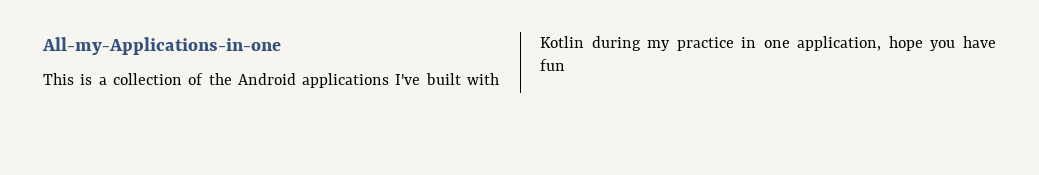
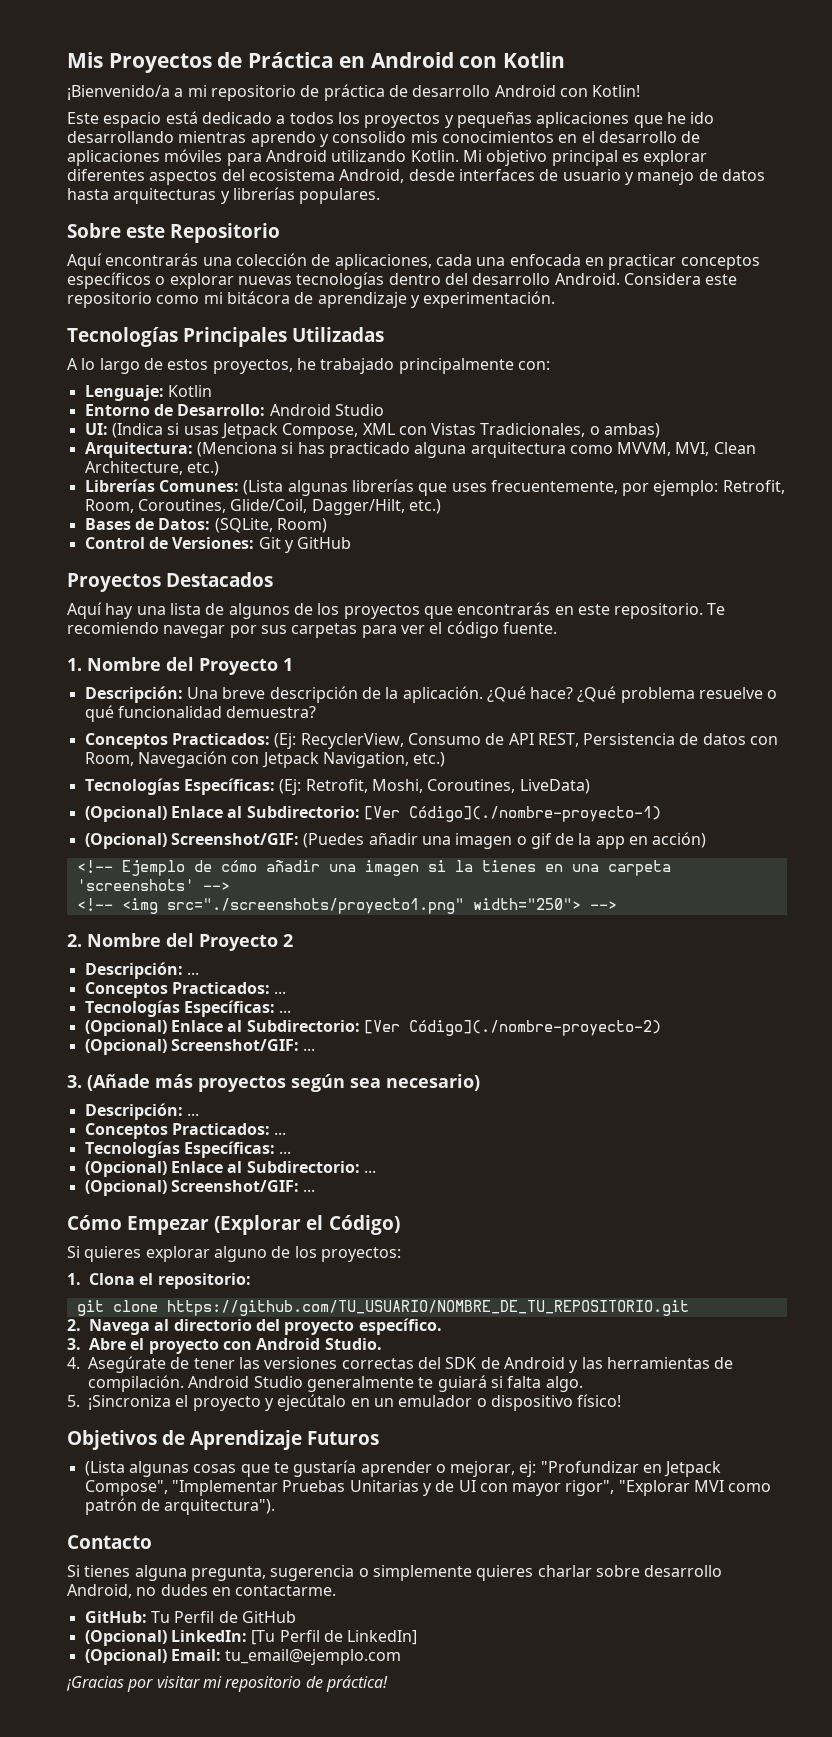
[42,37,281,55] [43,73,500,88] [540,36,996,51] [540,59,565,71] All-my-Applications-in-one // This is a collection of the Android applications I've built with Kotlin during my practice in one application, hope you have fun -> [67,52,565,73] [67,84,641,101] [67,111,715,128] [67,131,701,147] [67,149,708,166] [67,169,765,185] [67,187,381,204] [67,223,281,243] [67,253,760,270] [67,272,738,289] [67,291,556,308] [67,327,385,347] [67,358,550,374] [84,385,212,401] [84,404,384,416] [84,423,661,439] [84,442,756,458] [84,461,219,476] [84,479,785,496] [84,499,441,515] [84,518,327,533] [84,537,352,553] [67,572,274,592] [67,602,726,619] [67,621,557,638] [67,657,293,675] [84,686,778,703] [84,705,317,722] [84,733,779,749] [84,751,446,768] [84,778,590,795] [84,806,661,822] [84,832,707,849] [76,860,671,876] [76,879,230,891] [76,898,617,914] [67,933,293,951] [84,962,199,979] [84,982,287,998] [84,1000,292,1017] [84,1020,661,1036] [84,1039,316,1055] [67,1074,480,1092] [84,1103,199,1120] [84,1123,287,1139] [84,1141,292,1158] [84,1161,376,1177] [84,1180,316,1196] [67,1215,400,1235] [67,1246,401,1262] [67,1273,251,1289] [76,1300,689,1316] [67,1318,442,1335] [67,1338,382,1354] [67,1356,734,1373] [88,1375,583,1392] [67,1394,622,1411] [67,1430,380,1450] [84,1460,722,1477] [84,1480,772,1496] [84,1498,276,1515] [67,1535,152,1549] [67,1565,723,1581] [67,1584,337,1598] [84,1611,296,1623] [84,1630,418,1646] [84,1649,402,1665] [66,1675,388,1692] Mis Proyectos de Práctica en Android con Kotlin // ¡Bienvenido/a a mi repositorio de práctica de desarrollo Android con Kotlin! // Este espacio está dedicado a todos los proyectos y pequeñas aplicaciones que he ido desarrollando mientras aprendo y consolido mis conocimientos en el desarrollo de aplicaciones móviles para Android utilizando Kotlin. Mi objetivo principal es explorar diferentes aspectos del ecosistema Android, desde interfaces de usuario y manejo de datos hasta arquitecturas y librerías populares. // Sobre este Repositorio // Aquí encontrarás una colección de aplicaciones, cada una enfocada en practicar conceptos específicos o explorar nuevas tecnologías dentro del desarrollo Android. Considera este repositorio como mi bitácora de aprendizaje y experimentación. // Tecnologías Principales Utilizadas // A lo largo de estos proyectos, he trabajado principalmente con: // Lenguaje: Kotlin // Entorno de Desarrollo: Android Studio // UI: (Indica si usas Jetpack Compose, XML con Vistas Tradicionales, o ambas) // Arquitectura: (Menciona si has practicado alguna arquitectura como MVVM, MVI, Clean Architecture, etc.) // Librerías Comunes: (Lista algunas librerías que uses frecuentemente, por ejemplo: Retrofit, Room, Coroutines, Glide/Coil, Dagger/Hilt, etc.) // Bases de Datos: (SQLite, Room) // Control de Versiones: Git y GitHub // Proyectos Destacados // Aquí hay una lista de algunos de los proyectos que encontrarás en este repositorio. Te recomiendo navegar por sus carpetas para ver el código fuente. // 1. Nombre del Proyecto 1 // Descripción: Una breve descripción de la aplicación. ¿Qué hace? ¿Qué problema resuelve o qué funcionalidad demuestra? // Conceptos Practicados: (Ej: RecyclerView, Consumo de API REST, Persistencia de datos con Room, Navegación con Jetpack Navigation, etc.) // Tecnologías Específicas: (Ej: Retrofit, Moshi, Coroutines, LiveData) // (Opcional) Enlace al Subdirectorio: [Ver Código](./nombre-proyecto-1) // (Opcional) Screenshot/GIF: (Puedes añadir una imagen o gif de la app en acción) // <!-- Ejemplo de cómo añadir una imagen si la tienes en una carpeta 'screenshots' --> // <!-- <img src="./screenshots/proyecto1.png" width="250"> --> // 2. Nombre del Proyecto 2 // Descripción: ... // Conceptos Practicados: ... // Tecnologías Específicas: ... // (Opcional) Enlace al Subdirectorio: [Ver Código](./nombre-proyecto-2) // (Opcional) Screenshot/GIF: ... // 3. (Añade más proyectos según sea necesario) // Descripción: ... // Conceptos Practicados: ... // Tecnologías Específicas: ... // (Opcional) Enlace al Subdirectorio: ... // (Opcional) Screenshot/GIF: ... // Cómo Empezar (Explorar el Código) // Si quieres explorar alguno de los proyectos: // 1. Clona el repositorio: // git clone https://github.com/TU_USUARIO/NOMBRE_DE_TU_REPOSITORIO.git // 2. Navega al directorio del proyecto específico. // 3. Abre el proyecto con Android Studio. // 4. Asegúrate de tener las versiones correctas del SDK de Android y las herramientas de compilación. Android Studio generalmente te guiará si falta algo. // 5. ¡Sincroniza el proyecto y ejecútalo en un emulador o dispositivo físico! // Objetivos de Aprendizaje Futuros // (Lista algunas cosas que te gustaría aprender o mejorar, ej: "Profundizar en Jetpack Compose", "Implementar Pruebas Unitarias y de UI con mayor rigor", "Explorar MVI como patrón de arquitectura"). // Contacto // Si tienes alguna pregunta, sugerencia o simplemente quieres charlar sobre desarrollo Android, no dudes en contactarme. // GitHub: Tu Perfil de GitHub // (Opcional) LinkedIn: [Tu Perfil de LinkedIn] // (Opcional) Email: tu_email@ejemplo.com // ¡Gracias por visitar mi repositorio de práctica!

